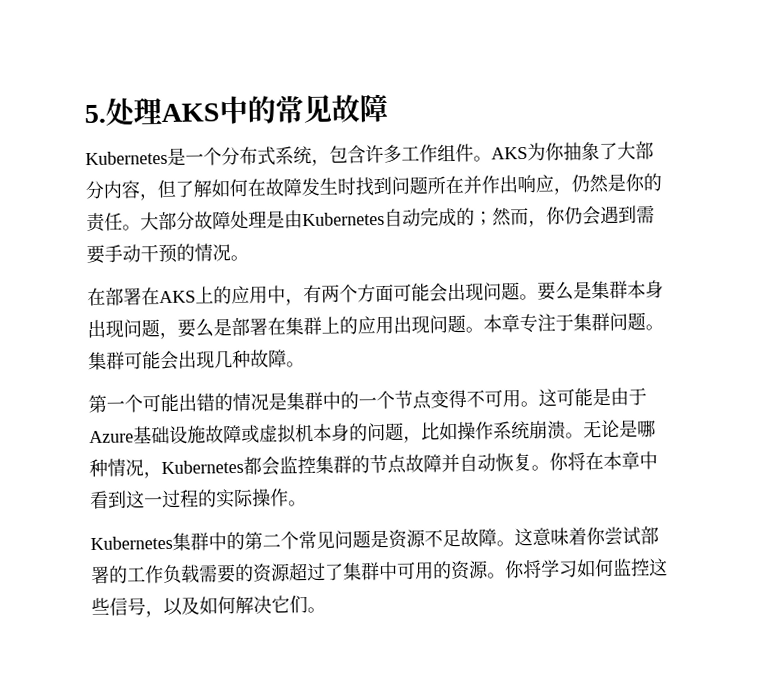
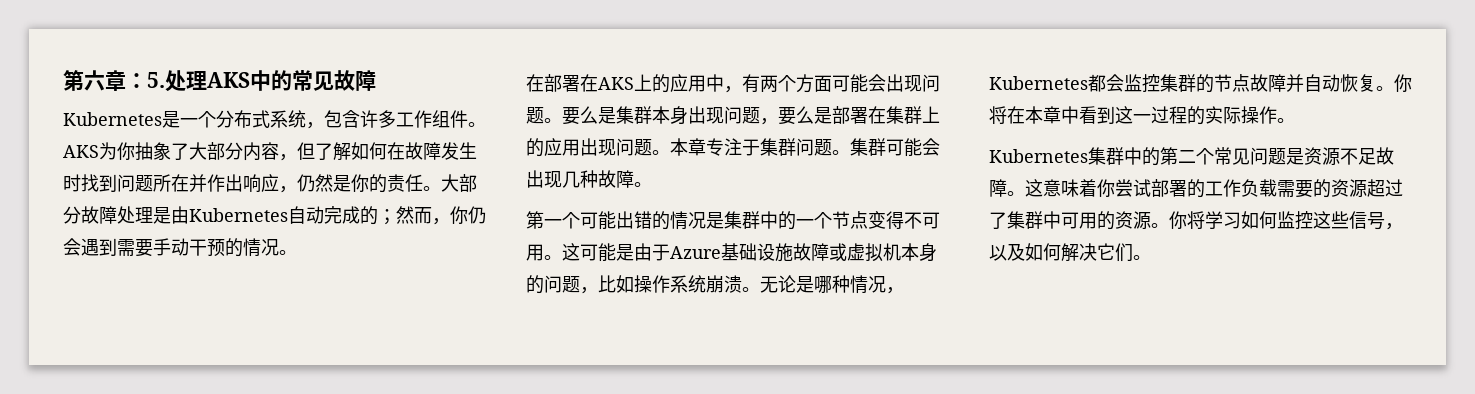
(84, 114) none -> [63,70,147,91] 第六章：

